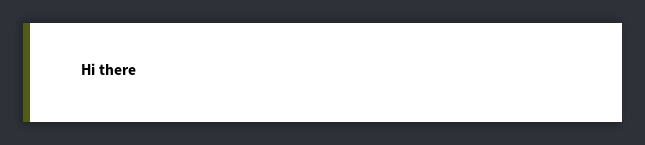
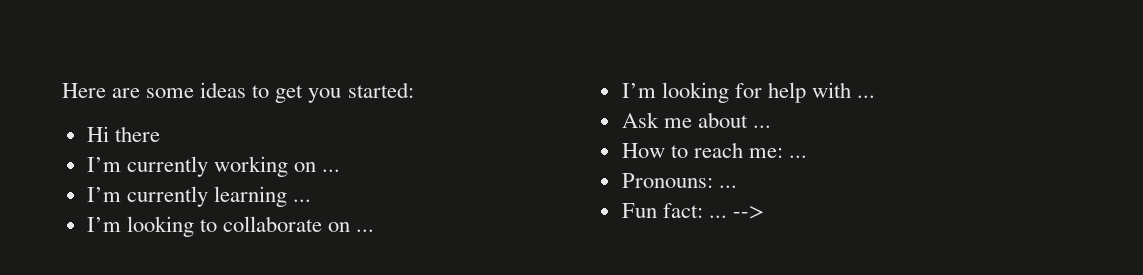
[81,63,137,75] Hi there -> [62,82,414,103] [86,126,160,142] [86,156,341,177] [86,186,311,207] [86,216,375,237] [621,82,876,103] [621,112,771,128] [621,142,808,158] [621,173,737,188] [621,203,764,219] Here are some ideas to get you started: // Hi there // I’m currently working on ... // I’m currently learning ... // I’m looking to collaborate on ... // I’m looking for help with ... // Ask me about ... // How to reach me: ... // Pronouns: ... // Fun fact: ... -->

